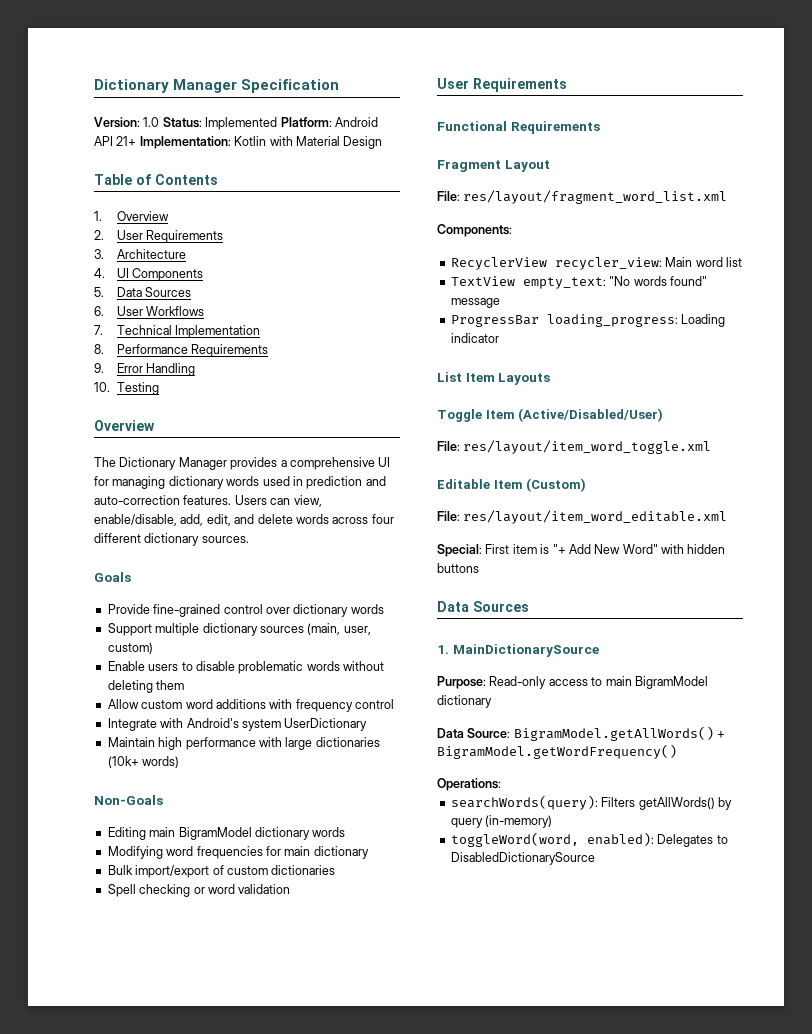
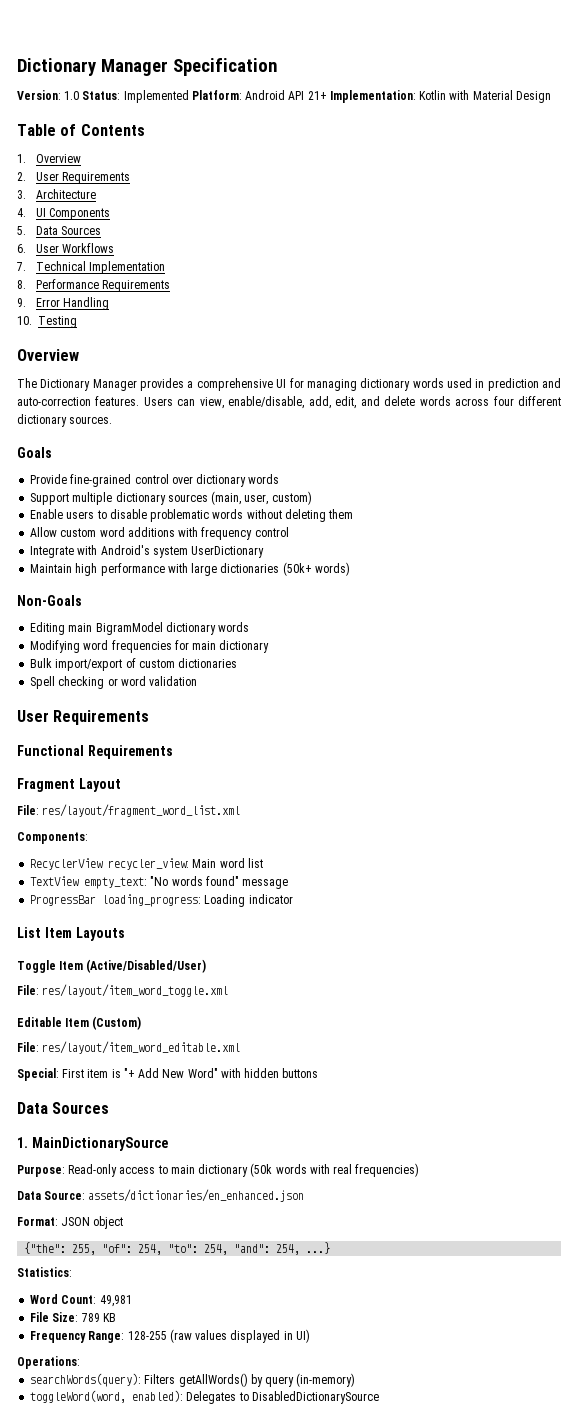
[107,756,139,768] (10k+ -> [282,562,312,576] (50k+
[634,676,708,689] [437,695,492,708] [437,726,726,741] [437,744,677,759] BigramModel dictionary // Data Source: BigramModel.getAllWords() + BigramModel.getWordFrequency() -> [198,1163,420,1177] [17,1189,305,1202] [17,1216,124,1229] [24,1242,331,1255] [17,1267,72,1277] [30,1294,132,1307] [30,1312,116,1322] [30,1329,310,1343] dictionary (50k words with real frequencies) // Data Source: assets/dictionaries/en_enhanced.json // Format: JSON object // {"the": 255, "of": 254, "to": 254, "and": 254, ...} // Statistics: // Word Count: 49,981 // File Size: 789 KB // Frequency Range: 128-255 (raw values displayed in UI)

